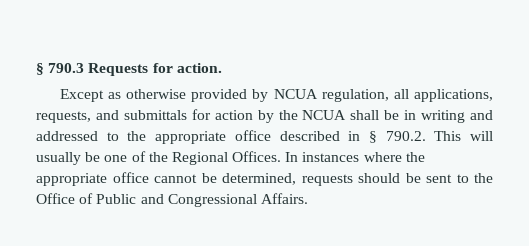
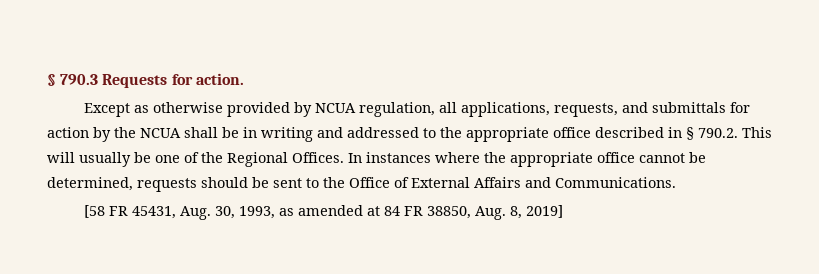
[96,193,308,207] Public and Congressional Affairs. -> [411,177,676,188] [83,205,563,220] External Affairs and Communications. // [58 FR 45431, Aug. 30, 1993, as amended at 84 FR 38850, Aug. 8, 2019]

